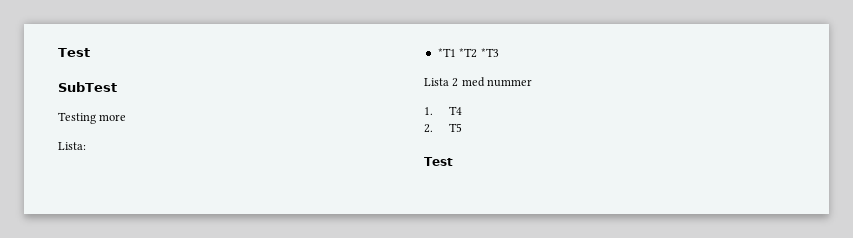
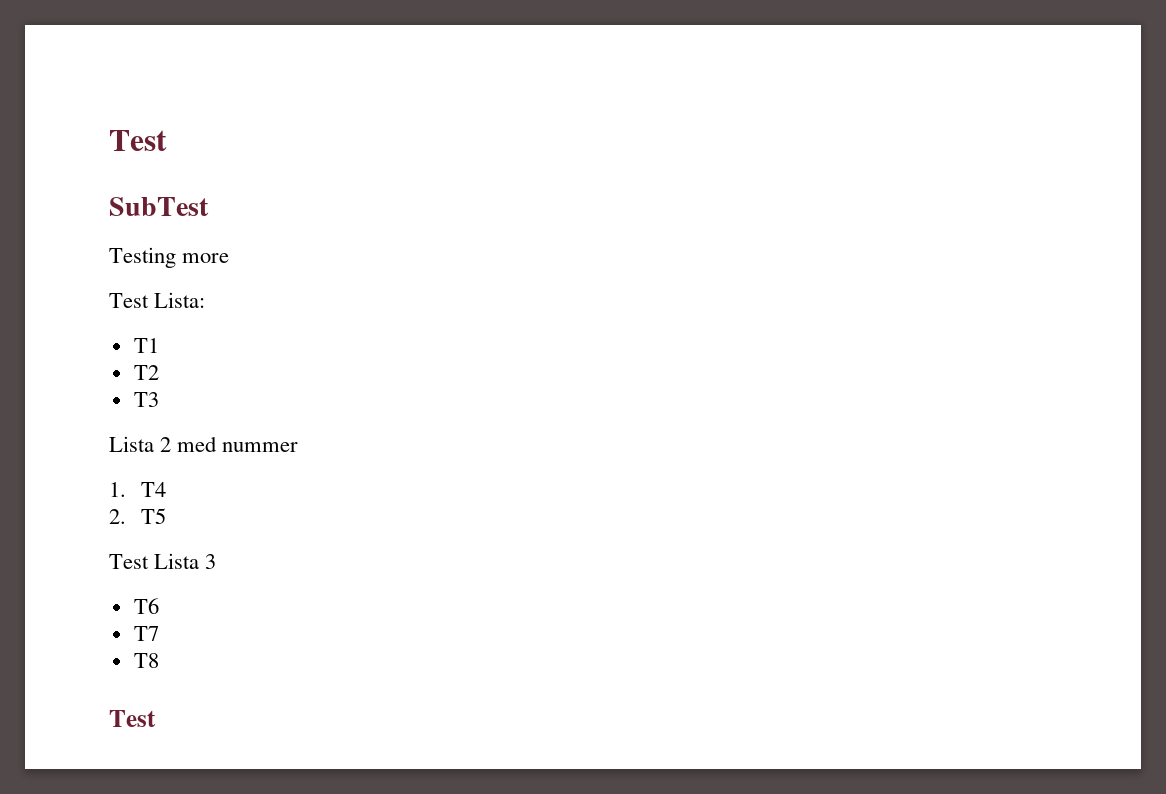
(127, 117) none -> [109,293,149,308] Test
[437,48,499,58] *T1 *T2 *T3 -> [133,338,159,353] [133,365,159,380] [133,392,159,407] T1 // T2 // T3
(462, 127) none -> [109,553,217,569] [133,598,159,614] [133,626,159,641] [133,653,159,668] // Test Lista 3 // T6 // T7 // T8

